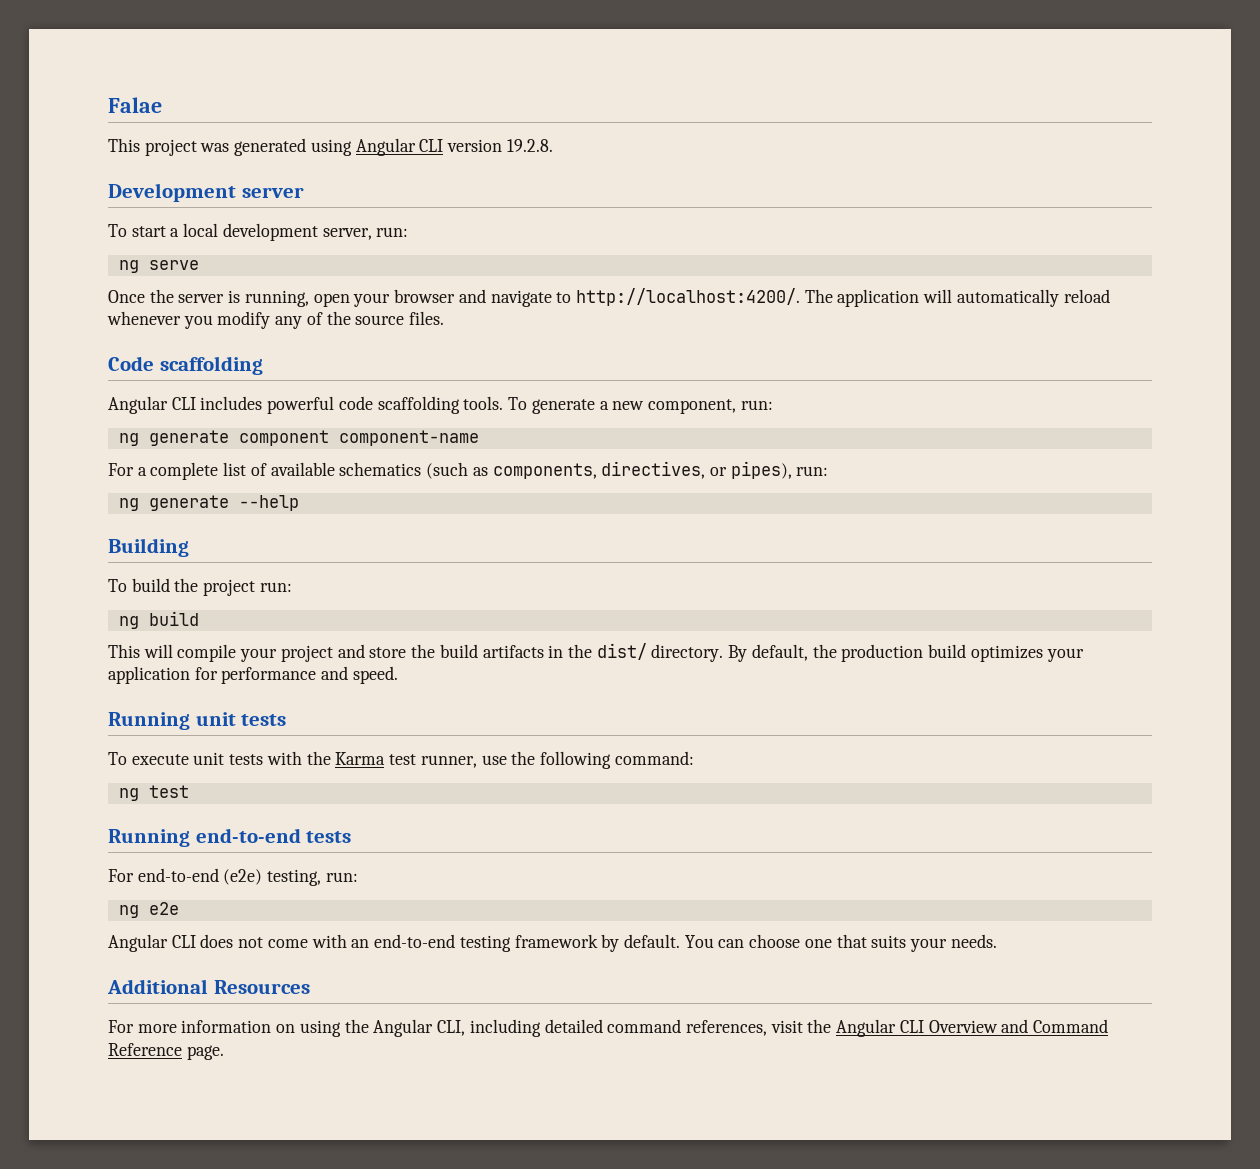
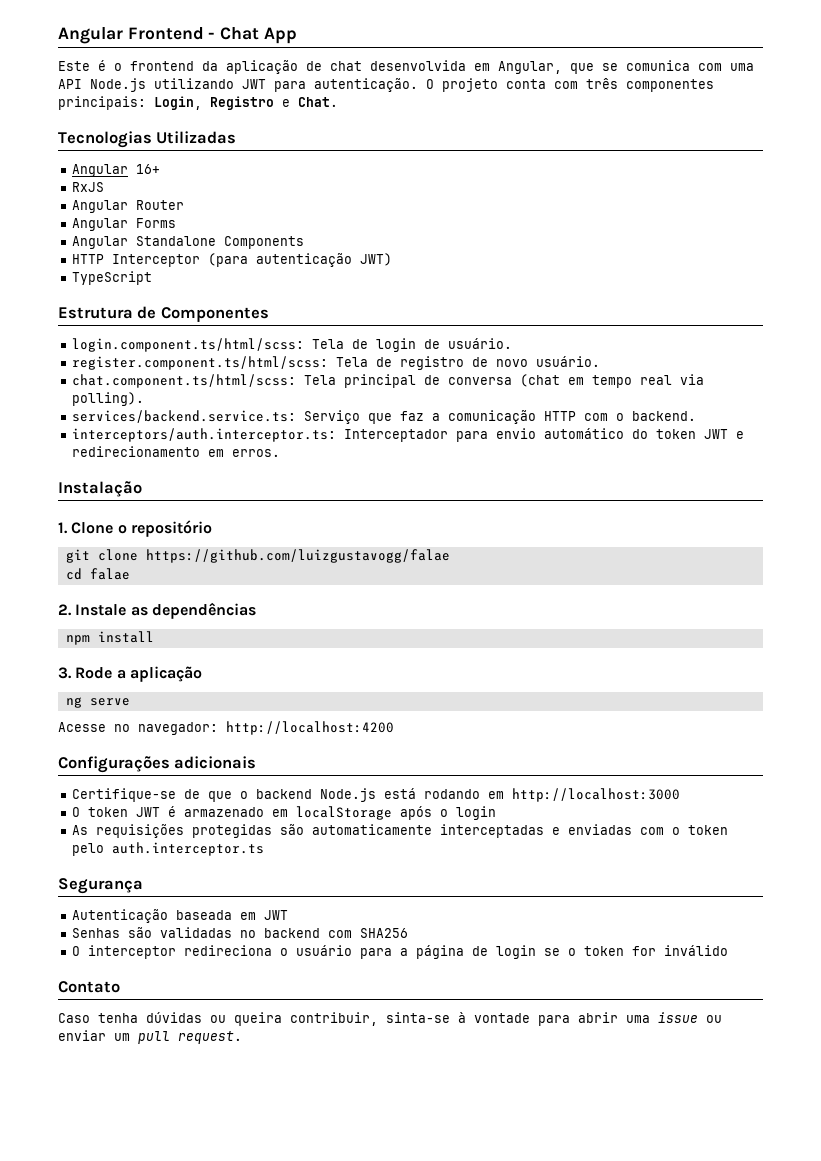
[108,97,162,113] [108,138,553,156] [108,183,304,202] [108,223,409,241] [118,260,199,273] [108,288,1110,307] [107,311,445,329] [108,356,263,375] [108,396,773,414] [118,430,479,446] [108,461,829,480] [118,495,299,511] [108,538,189,557] [108,578,292,596] [118,611,199,629] [108,643,1084,662] [108,666,398,684] [108,712,287,730] [108,751,694,769] [118,785,189,801] [108,828,352,847] [108,868,358,886] [118,902,179,918] [108,934,997,952] [107,979,310,994] [108,1019,1109,1037] [108,1043,224,1060] Falae // This project was generated using Angular CLI version 19.2.8. // Development server // To start a local development server, run: // ng serve // Once the server is running, open your browser and navigate to http://localhost:4200/. The application will automatically reload whenever you modify any of the source files. // Code scaffolding // Angular CLI includes powerful code scaffolding tools. To generate a new component, run: // ng generate component component-name // For a complete list of available schematics (such as components, directives, or pipes), run: // ng generate --help // Building // To build the project run: // ng build // This will compile your project and store the build artifacts in the dist/ directory. By default, the production build optimizes your application for performance and speed. // Running unit tests // To execute unit tests with the Karma test runner, use the following command: // ng test // Running end-to-end tests // For end-to-end (e2e) testing, run: // ng e2e // Angular CLI does not come with an end-to-end testing framework by default. You can choose one that suits your needs. // Additional Resources // For more information on using the Angular CLI, including detailed command references, visit the Angular CLI Overview and Command Reference page. -> [58,27,297,44] [58,60,754,74] [58,78,714,92] [58,96,338,110] [58,131,237,148] [72,164,161,177] [72,182,105,192] [72,200,185,213] [72,218,177,231] [72,236,305,249] [72,253,393,267] [72,271,153,285] [58,306,269,322] [72,338,513,352] [72,356,601,370] [72,374,705,388] [72,392,145,406] [72,410,697,424] [72,428,745,442] [72,446,281,457] [58,481,142,497] [58,520,212,537] [65,549,450,563] [65,568,130,580] [58,602,256,619] [65,631,154,645] [58,666,202,682] [65,697,130,708] [58,721,394,735] [58,756,257,773] [72,788,681,802] [72,806,497,820] [72,824,729,838] [72,842,265,856] [58,878,143,894] [72,909,289,923] [72,927,409,938] [72,945,729,959] [58,981,120,993] [58,1012,722,1026] [58,1030,242,1044] Angular Frontend - Chat App // Este é o frontend da aplicação de chat desenvolvida em Angular, que se comunica com uma API Node.js utilizando JWT para autenticação. O projeto conta com três componentes principais: Login, Registro e Chat. // Tecnologias Utilizadas // Angular 16+ // RxJS // Angular Router // Angular Forms // Angular Standalone Components // HTTP Interceptor (para autenticação JWT) // TypeScript // Estrutura de Componentes // login.component.ts/html/scss: Tela de login de usuário. // register.component.ts/html/scss: Tela de registro de novo usuário. // chat.component.ts/html/scss: Tela principal de conversa (chat em tempo real via polling). // services/backend.service.ts: Serviço que faz a comunicação HTTP com o backend. // interceptors/auth.interceptor.ts: Interceptador para envio automático do token JWT e redirecionamento em erros. // Instalação // 1. Clone o repositório // git clone https://github.com/luizgustavogg/falae // cd falae // 2. Instale as dependências // npm install // 3. Rode a aplicação // ng serve // Acesse no navegador: http://localhost:4200 // Configurações adicionais // Certifique-se de que o backend Node.js está rodando em http://localhost:3000 // O token JWT é armazenado em localStorage após o login // As requisições protegidas são automaticamente interceptadas e enviadas com o token pelo auth.interceptor.ts // Segurança // Autenticação baseada em JWT // Senhas são validadas no backend com SHA256 // O interceptor redireciona o usuário para a página de login se o token for inválido // Contato // Caso tenha dúvidas ou queira contribuir, sinta-se à vontade para abrir uma issue ou enviar um pull request.

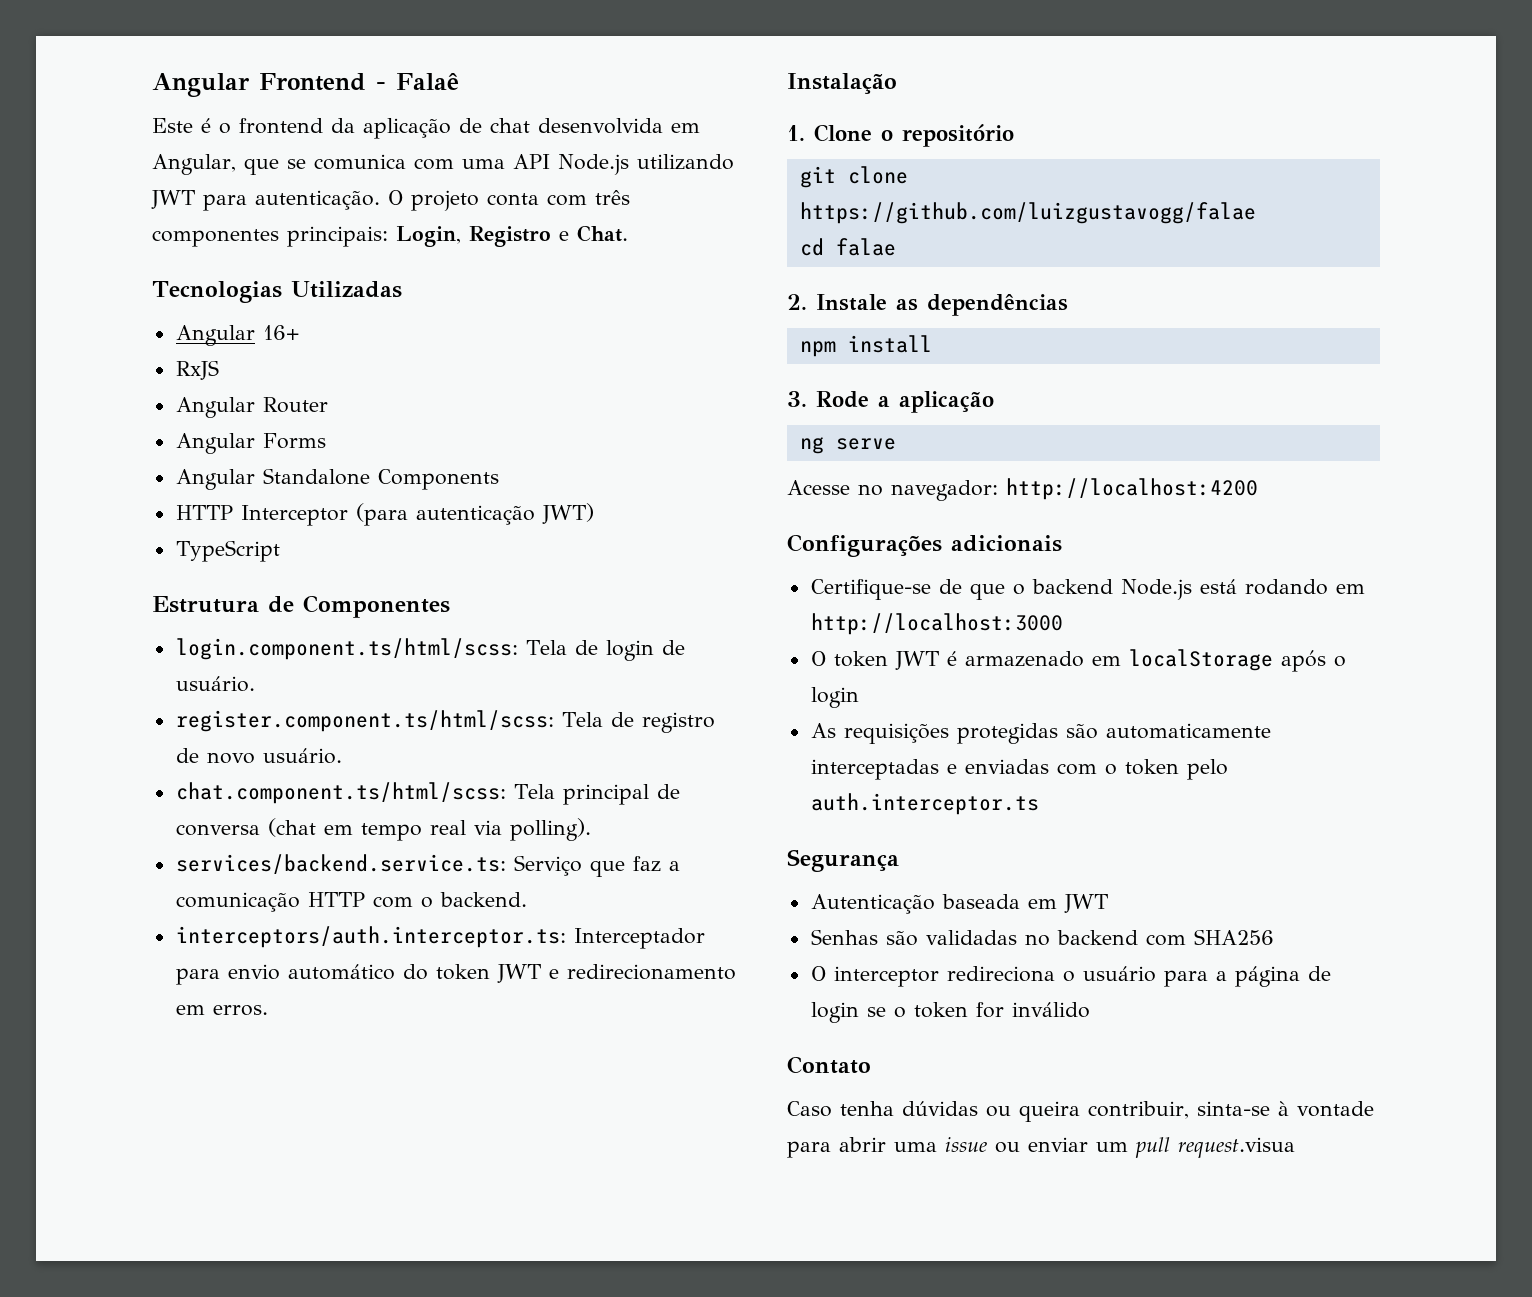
[220,27,297,44] Chat App -> [396,73,459,90] Falaê
[178,1031,242,1044] request. -> [1178,1137,1295,1158] request.visua

